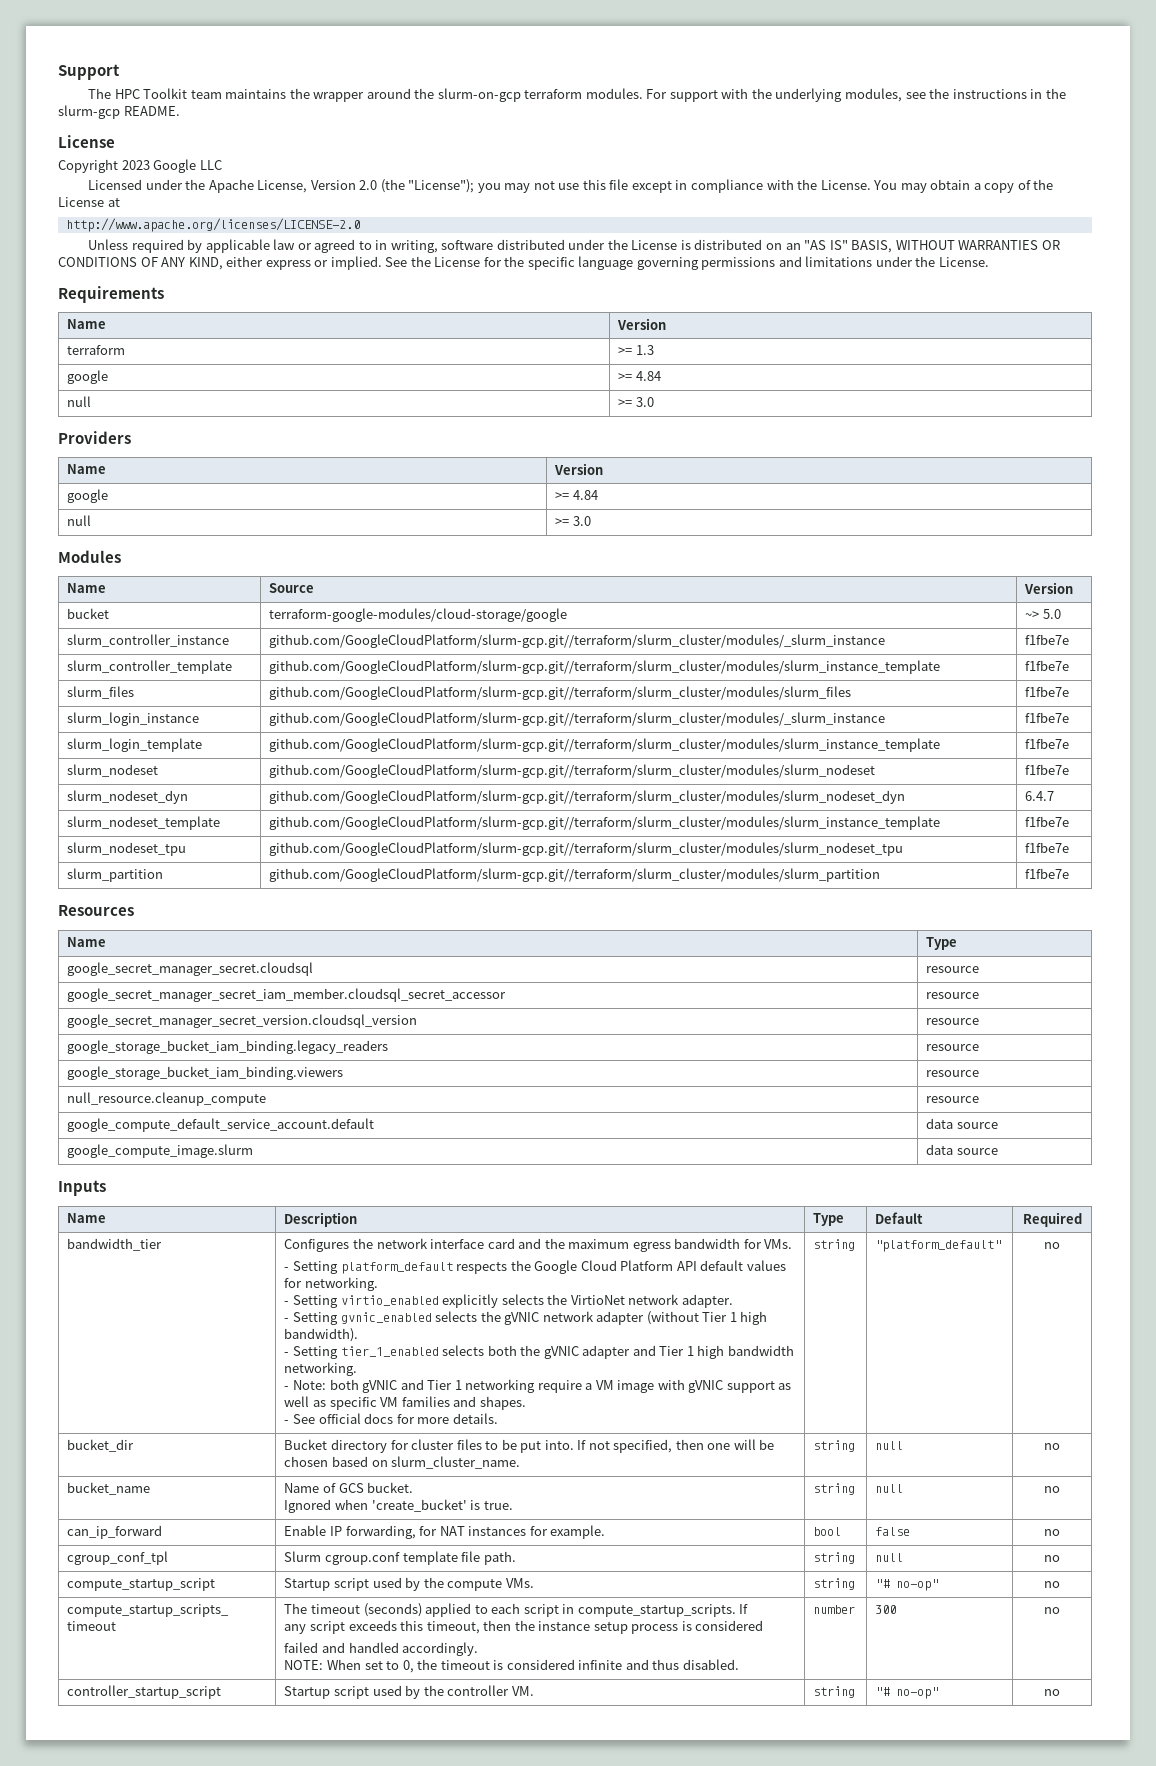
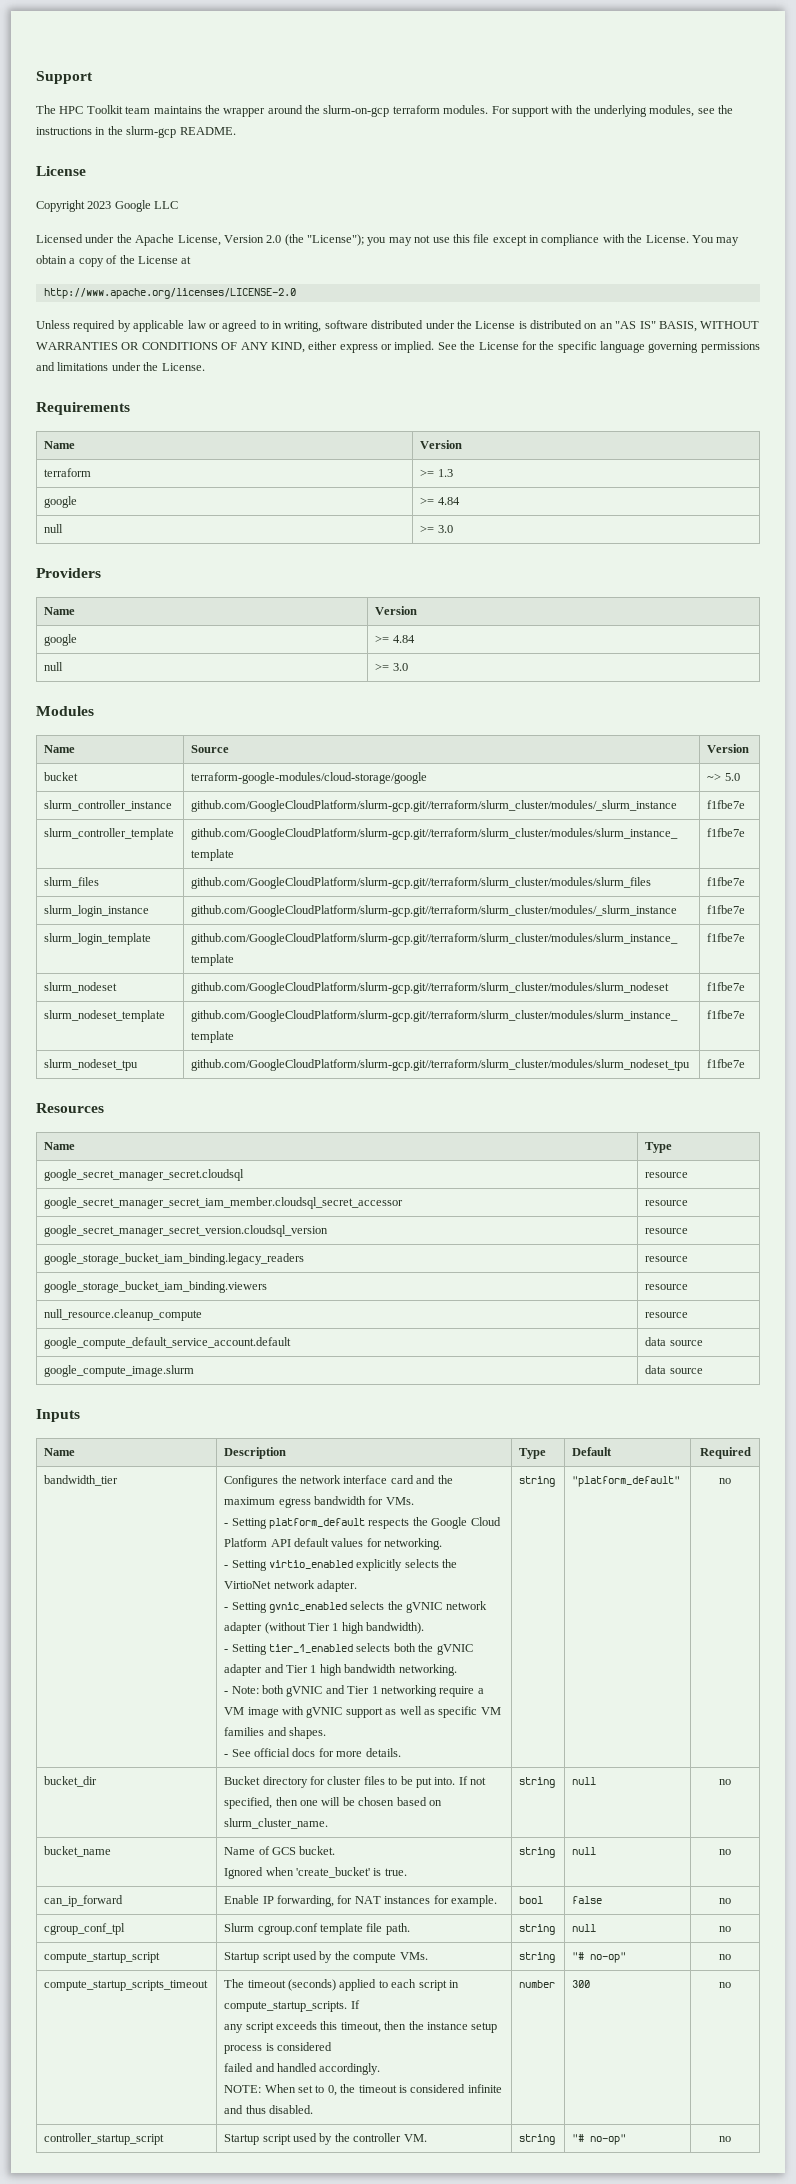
[67,790,189,804] [269,790,906,804] [1025,791,1055,801] // slurm_nodeset_dyn | github.com/GoogleCloudPlatform/slurm-gcp.git//terraform/slurm_cluster/modules/slurm_nodeset_dyn | 6.4.7 -> (746, 986) none
[67,868,164,882] [269,868,881,882] [1025,868,1070,879] // slurm_partition | github.com/GoogleCloudPlatform/slurm-gcp.git//terraform/slurm_cluster/modules/slurm_partition | f1fbe7e -> (746, 1063) none

